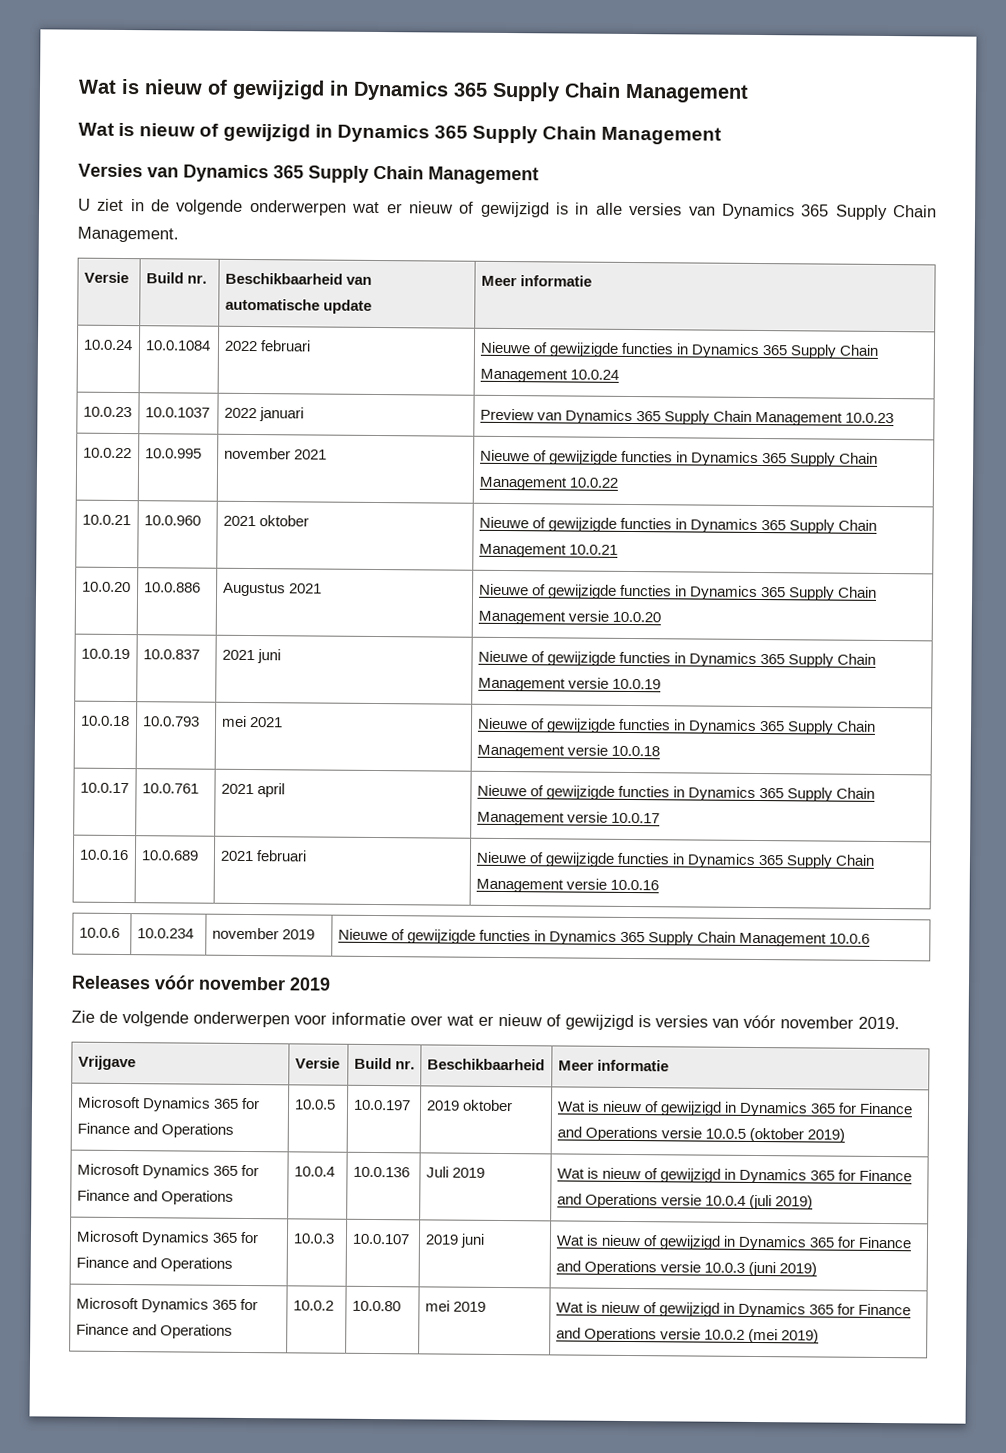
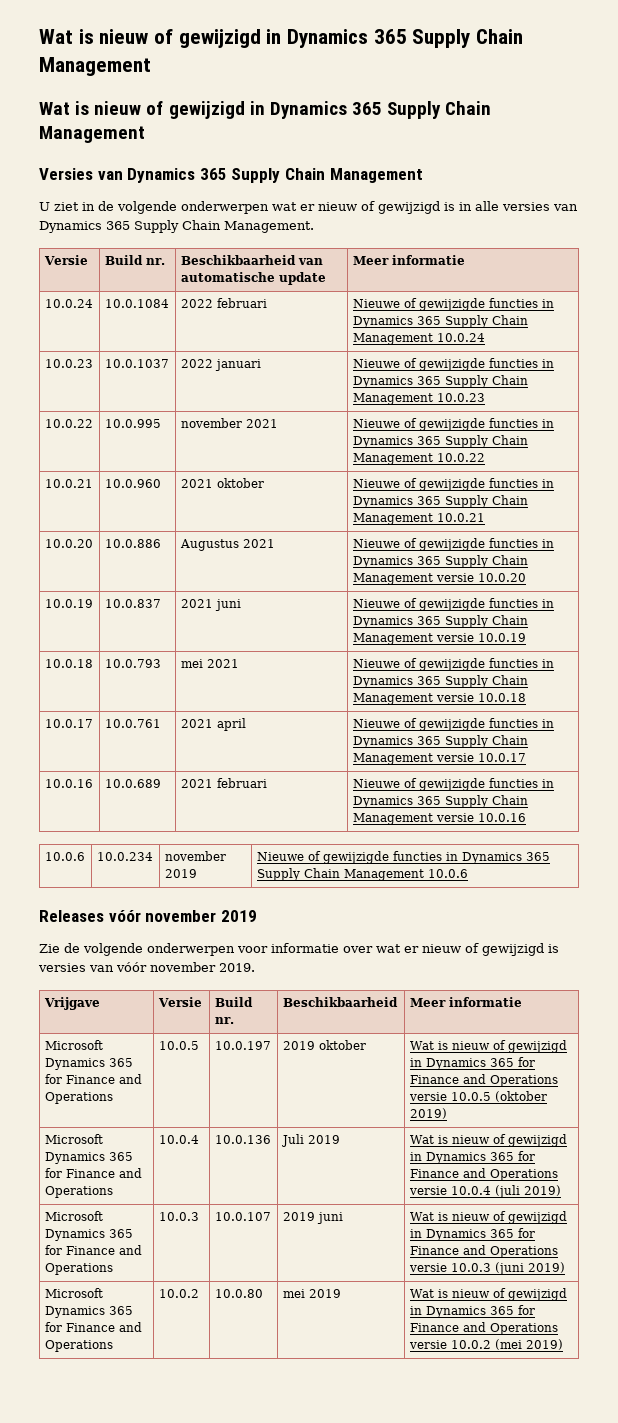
[479,408,562,421] Preview van -> [352,358,554,371] Nieuwe of gewijzigde functies in

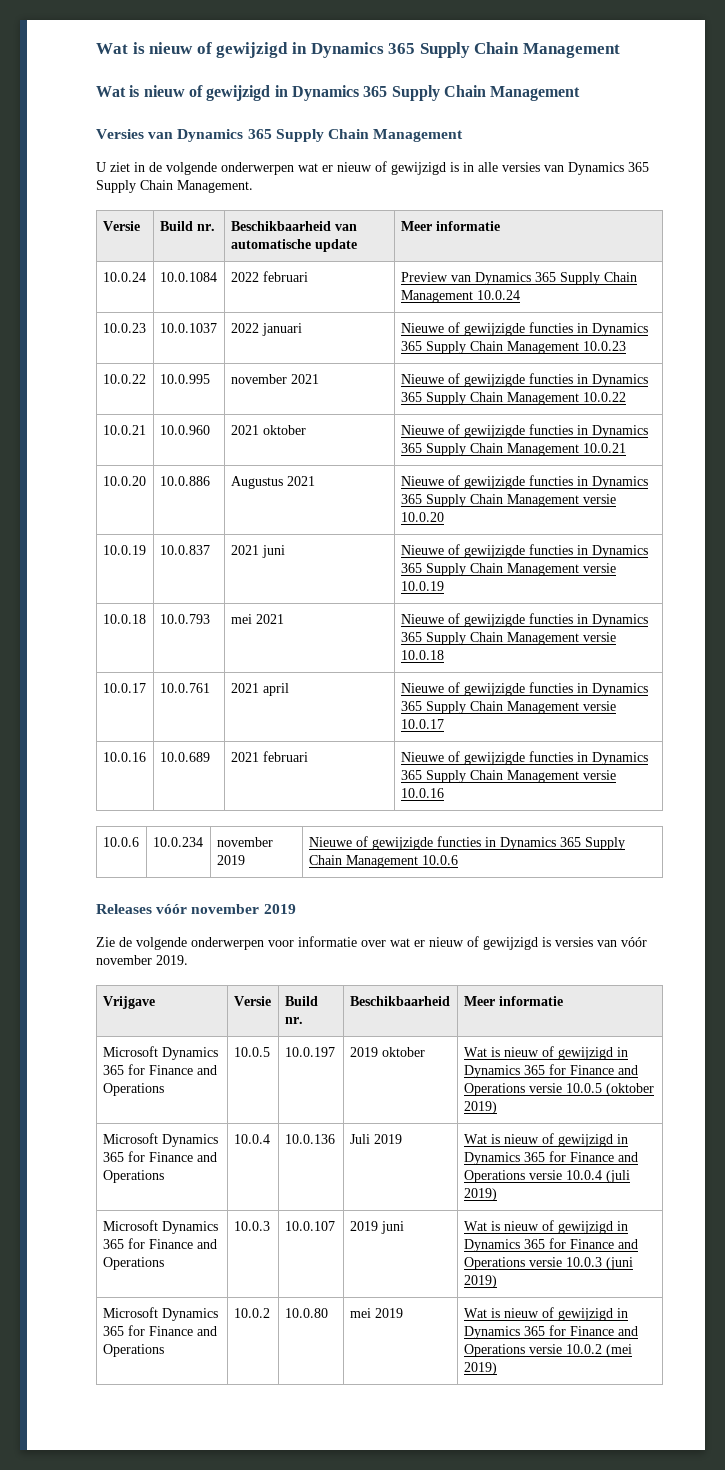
[352,298,554,311] Nieuwe of gewijzigde functies in -> [400,272,471,282] Preview van

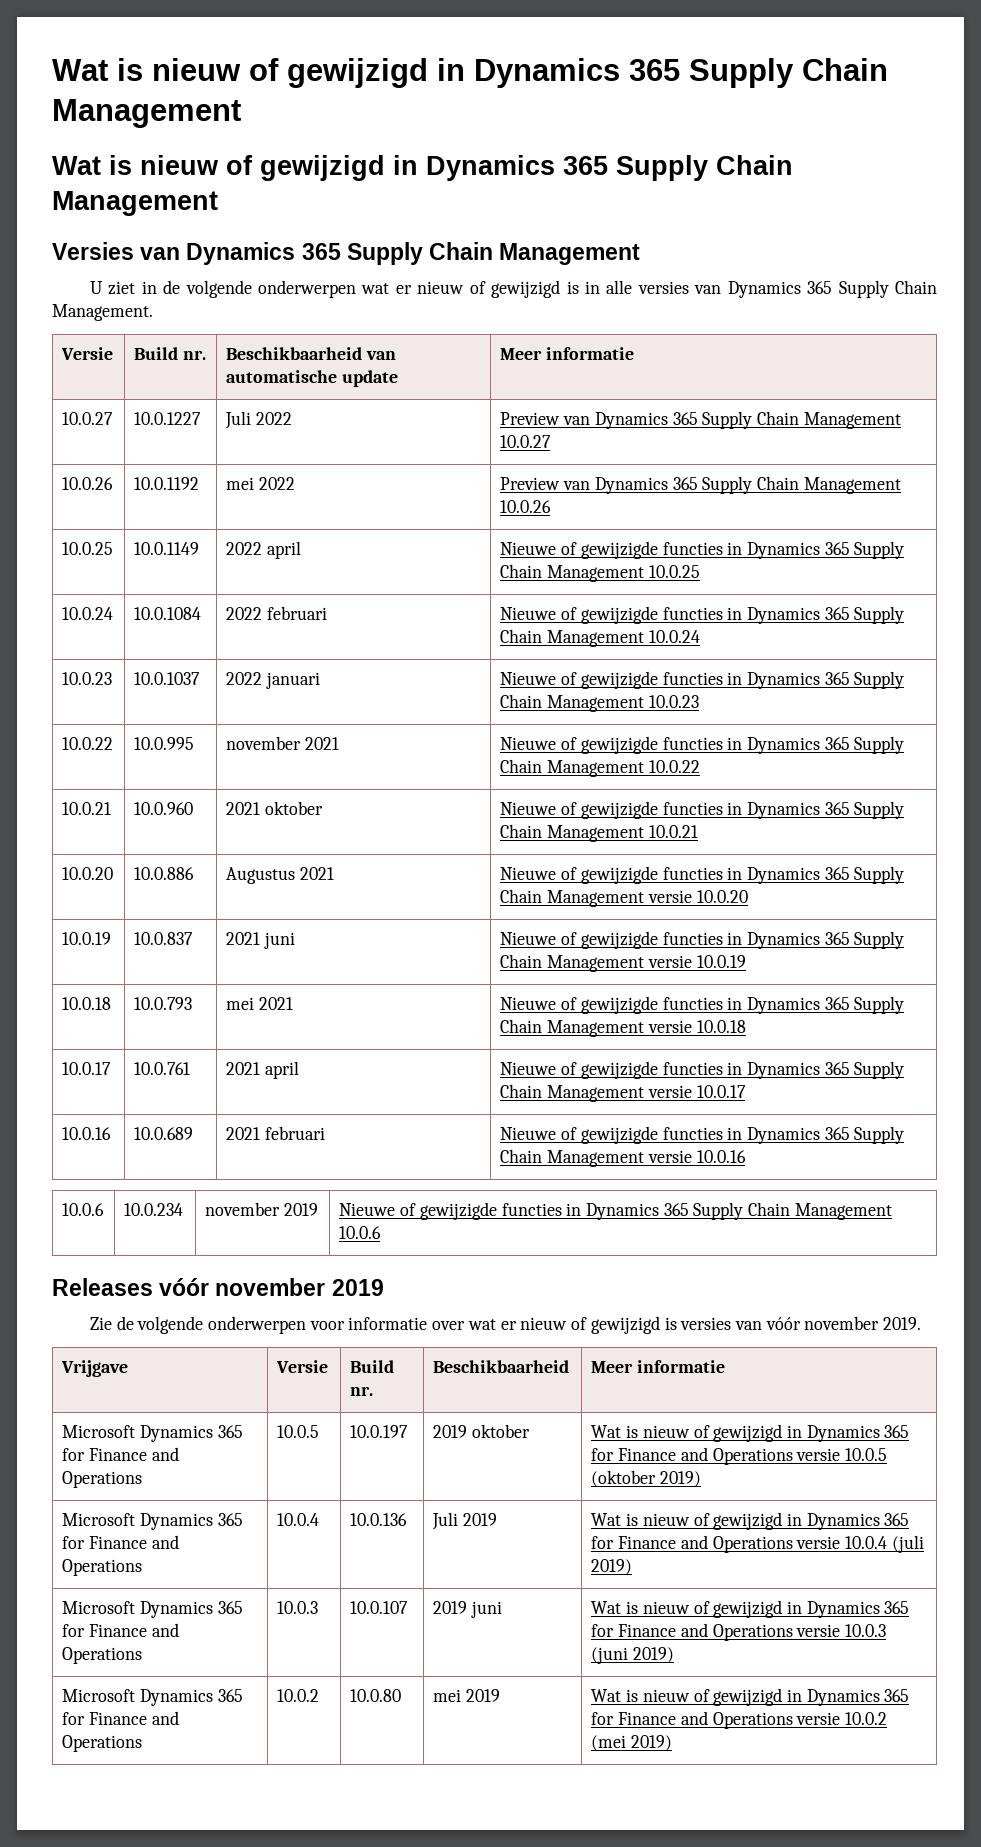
(500, 226) none -> [62,412,114,425] [134,412,202,425] [225,411,293,429] [500,411,901,429] [500,435,552,448] [62,477,114,490] [134,477,200,490] [226,477,296,490] [500,476,901,494] [500,500,552,513] [62,542,114,555] [134,542,200,555] [226,541,302,559] [500,541,905,559] [500,564,700,582] // 10.0.27 | 10.0.1227 | Juli 2022 | Preview van Dynamics 365 Supply Chain Management 10.0.27 // 10.0.26 | 10.0.1192 | mei 2022 | Preview van Dynamics 365 Supply Chain Management 10.0.26 // 10.0.25 | 10.0.1149 | 2022 april | Nieuwe of gewijzigde functies in Dynamics 365 Supply Chain Management 10.0.25
[400,272,471,282] Preview van -> [500,606,743,624] Nieuwe of gewijzigde functies in

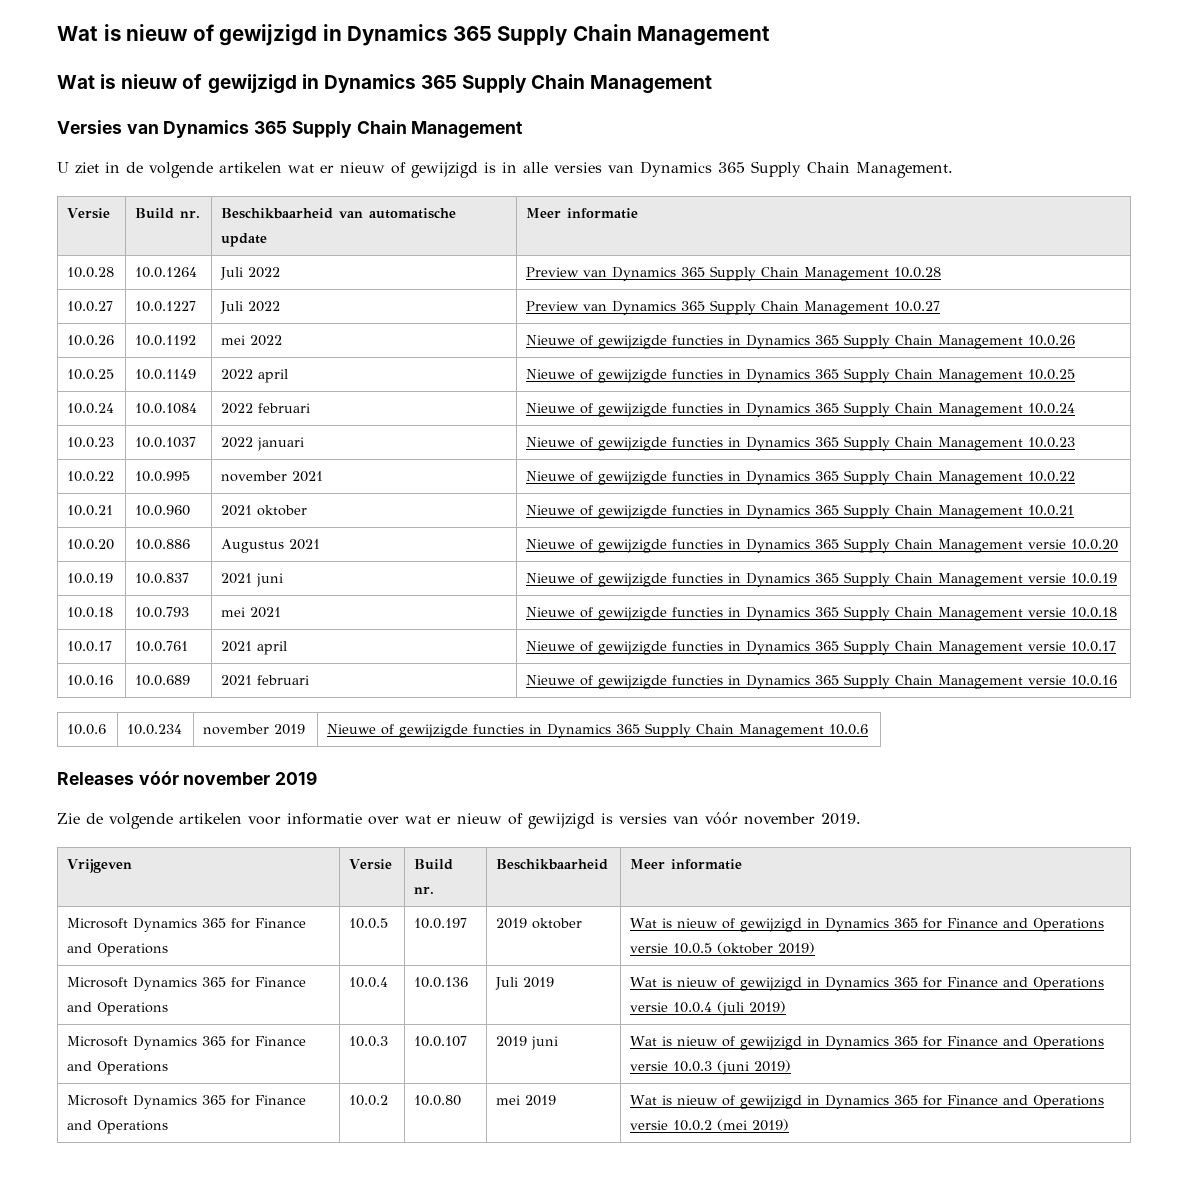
[257,280,356,298] onderwerpen -> [219,162,282,173] artikelen
(635, 353) none -> [67,267,115,278] [135,267,198,278] [220,267,281,280] [526,266,942,281] // 10.0.28 | 10.0.1264 | Juli 2022 | Preview van Dynamics 365 Supply Chain Management 10.0.28
[500,477,591,490] Preview van -> [526,335,742,349] Nieuwe of gewijzigde functies in
[208,1316,307,1334] onderwerpen -> [179,813,242,824] artikelen
[61,1360,129,1377] Vrijgave -> [67,859,133,873] Vrijgeven

